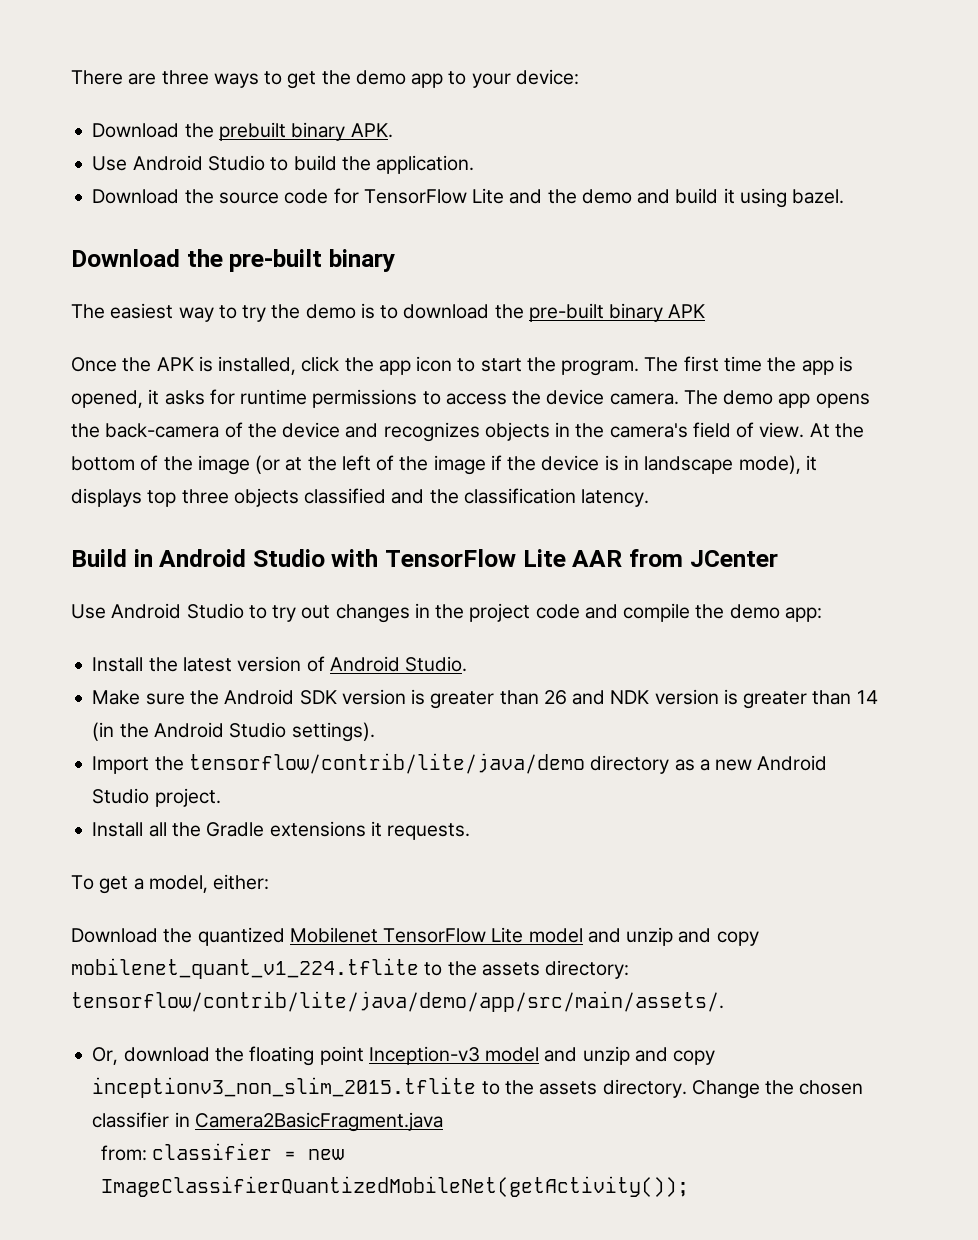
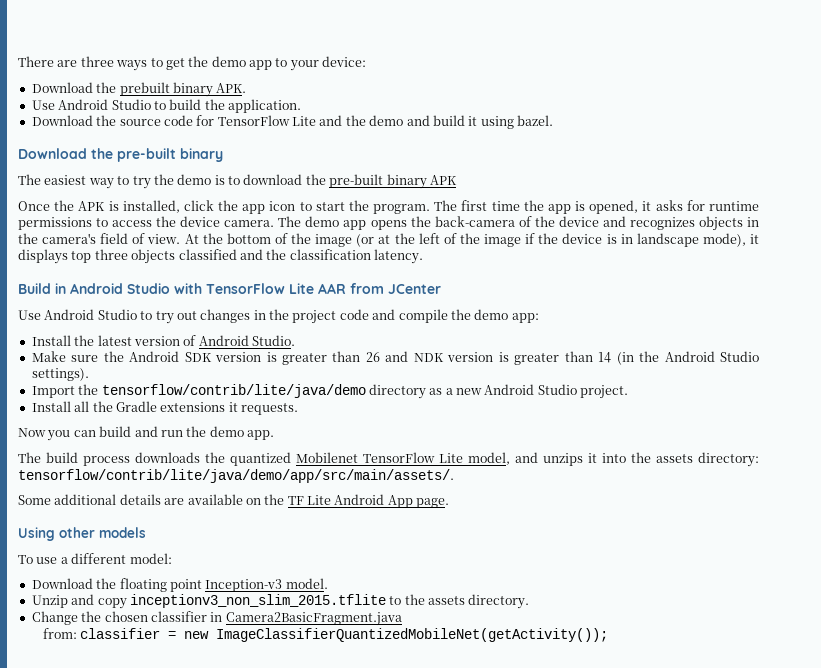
[71,874,270,894] [71,928,158,943] To get a model, either: // Download -> [18,426,274,441] [18,452,200,466] Now you can build and run the demo app. // The build process downloads
[528,927,759,946] [71,958,630,979] [71,991,724,1012] [92,1047,210,1065] model and unzip and copy mobilenet_quant_v1_224.tflite to the assets directory: tensorflow/contrib/lite/java/demo/app/src/main/assets/. // Or, download -> [468,452,759,467] [18,469,454,483] [18,494,450,508] [18,527,146,541] [18,553,172,564] [31,578,93,589] model, and unzips it into the assets directory: tensorflow/contrib/lite/java/demo/app/src/main/assets/. // Some additional details are available on the TF Lite Android App page. // Using other models // To use a different model: // Download
[485,1046,630,1065] model and unzip -> [285,578,328,589] [31,595,68,608] model. // Unzip
(687, 1088) none -> (530, 601) //

